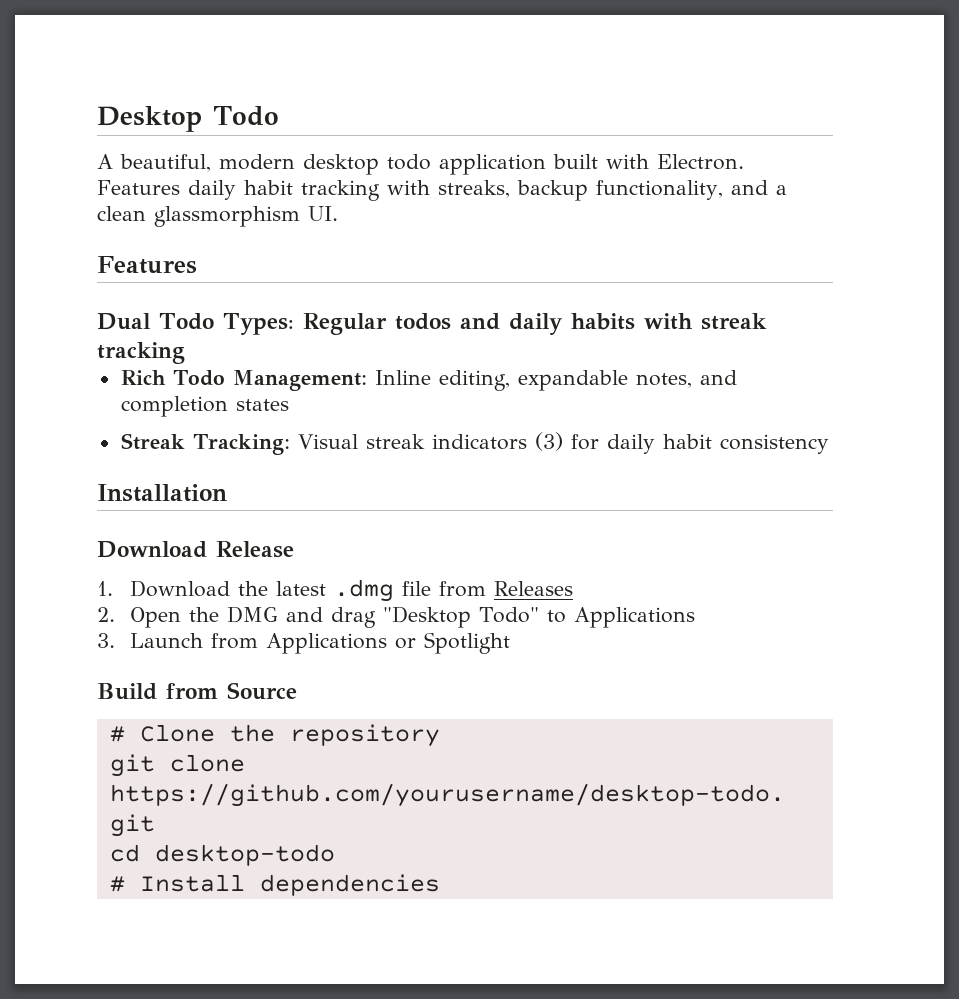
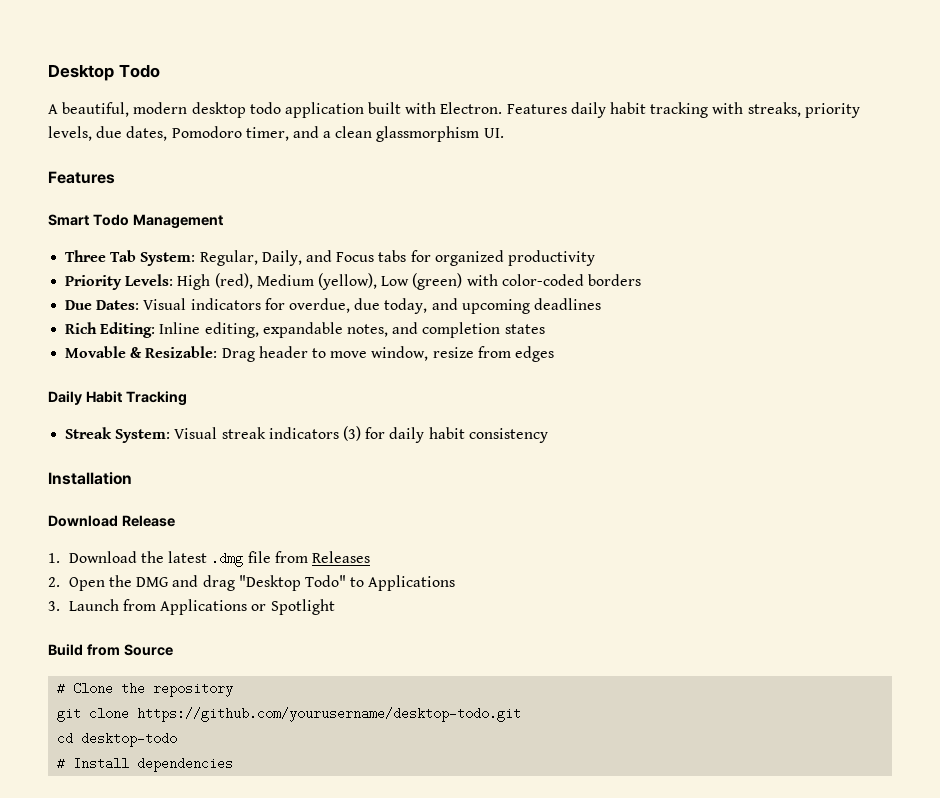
[517,180,723,201] backup functionality, -> [804,103,860,118] [48,126,289,141] priority levels, due dates, Pomodoro timer,
[97,313,767,335] [97,342,185,364] Dual Todo Types: Regular todos and daily habits with streak tracking -> [48,214,223,229] [65,250,595,266] [65,273,641,290] [65,298,601,314] Smart Todo Management // Three Tab System: Regular, Daily, and Focus tabs for organized productivity // Priority Levels: High (red), Medium (yellow), Low (green) with color-coded borders // Due Dates: Visual indicators for overdue, due today, and upcoming deadlines
[172,370,367,391] Todo Management: -> [100,322,156,338] Editing:
(289, 405) none -> [65,346,554,362] [48,391,187,406] // Movable & Resizable: Drag header to move window, resize from edges // Daily Habit Tracking
[192,434,290,455] Tracking: -> [115,429,171,443] System:

